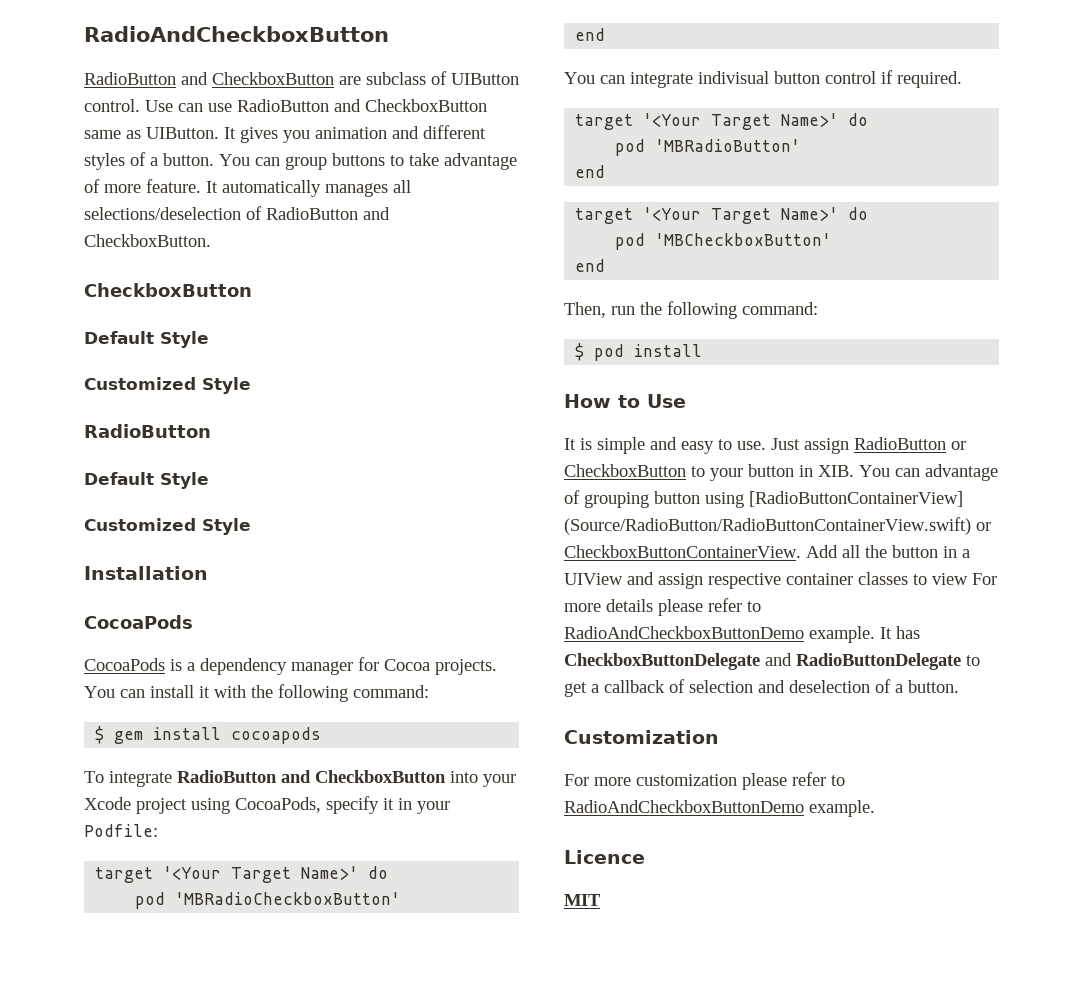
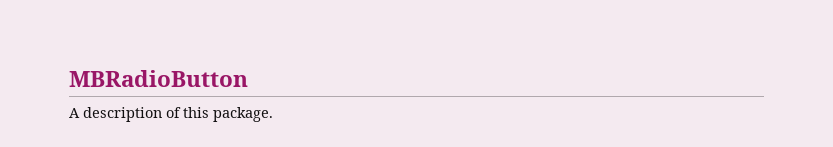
[84,26,389,42] [84,71,519,85] [84,99,487,112] [84,125,486,143] [84,152,517,170] [84,179,411,197] [84,206,390,220] [84,234,211,247] [84,283,252,297] [84,331,209,348] [84,377,251,394] [84,424,211,438] [84,472,209,489] [84,518,251,535] [84,566,208,580] [84,615,193,629] [84,657,497,675] [84,684,429,702] [95,726,322,744] [84,770,516,787] [84,796,450,814] [84,824,158,837] [95,866,389,883] [135,892,401,909] [575,28,606,41] [564,70,962,88] [575,113,869,130] [615,139,801,156] [575,165,606,178] [575,207,869,224] [615,233,832,250] [575,259,606,272] [564,301,818,319] [575,343,703,361] [564,394,686,408] [564,437,966,454] [564,464,998,481] [564,490,963,508] [564,517,991,535] [564,545,970,558] [564,572,997,589] [564,598,761,616] [564,626,920,643] [564,653,980,670] [564,679,959,697] [564,730,719,744] [564,772,845,790] [564,800,875,817] [564,850,645,864] [564,894,601,906] RadioAndCheckboxButton // RadioButton and CheckboxButton are subclass of UIButton control. Use can use RadioButton and CheckboxButton same as UIButton. It gives you animation and different styles of a button. You can group buttons to take advantage of more feature. It automatically manages all selections/deselection of RadioButton and CheckboxButton. // CheckboxButton // Default Style // Customized Style // RadioButton // Default Style // Customized Style // Installation // CocoaPods // CocoaPods is a dependency manager for Cocoa projects. You can install it with the following command: // $ gem install cocoapods // To integrate RadioButton and CheckboxButton into your Xcode project using CocoaPods, specify it in your Podfile: // target '<Your Target Name>' do // pod 'MBRadioCheckboxButton' // end // You can integrate indivisual button control if required. // target '<Your Target Name>' do // pod 'MBRadioButton' // end // target '<Your Target Name>' do // pod 'MBCheckboxButton' // end // Then, run the following command: // $ pod install // How to Use // It is simple and easy to use. Just assign RadioButton or CheckboxButton to your button in XIB. You can advantage of grouping button using [RadioButtonContainerView] (Source/RadioButton/RadioButtonContainerView.swift) or CheckboxButtonContainerView. Add all the button in a UIView and assign respective container classes to view For more details please refer to RadioAndCheckboxButtonDemo example. It has CheckboxButtonDelegate and RadioButtonDelegate to get a callback of selection and deselection of a button. // Customization // For more customization please refer to RadioAndCheckboxButtonDemo example. // Licence // MIT -> [69,70,248,87] [69,107,273,122] MBRadioButton // A description of this package.

